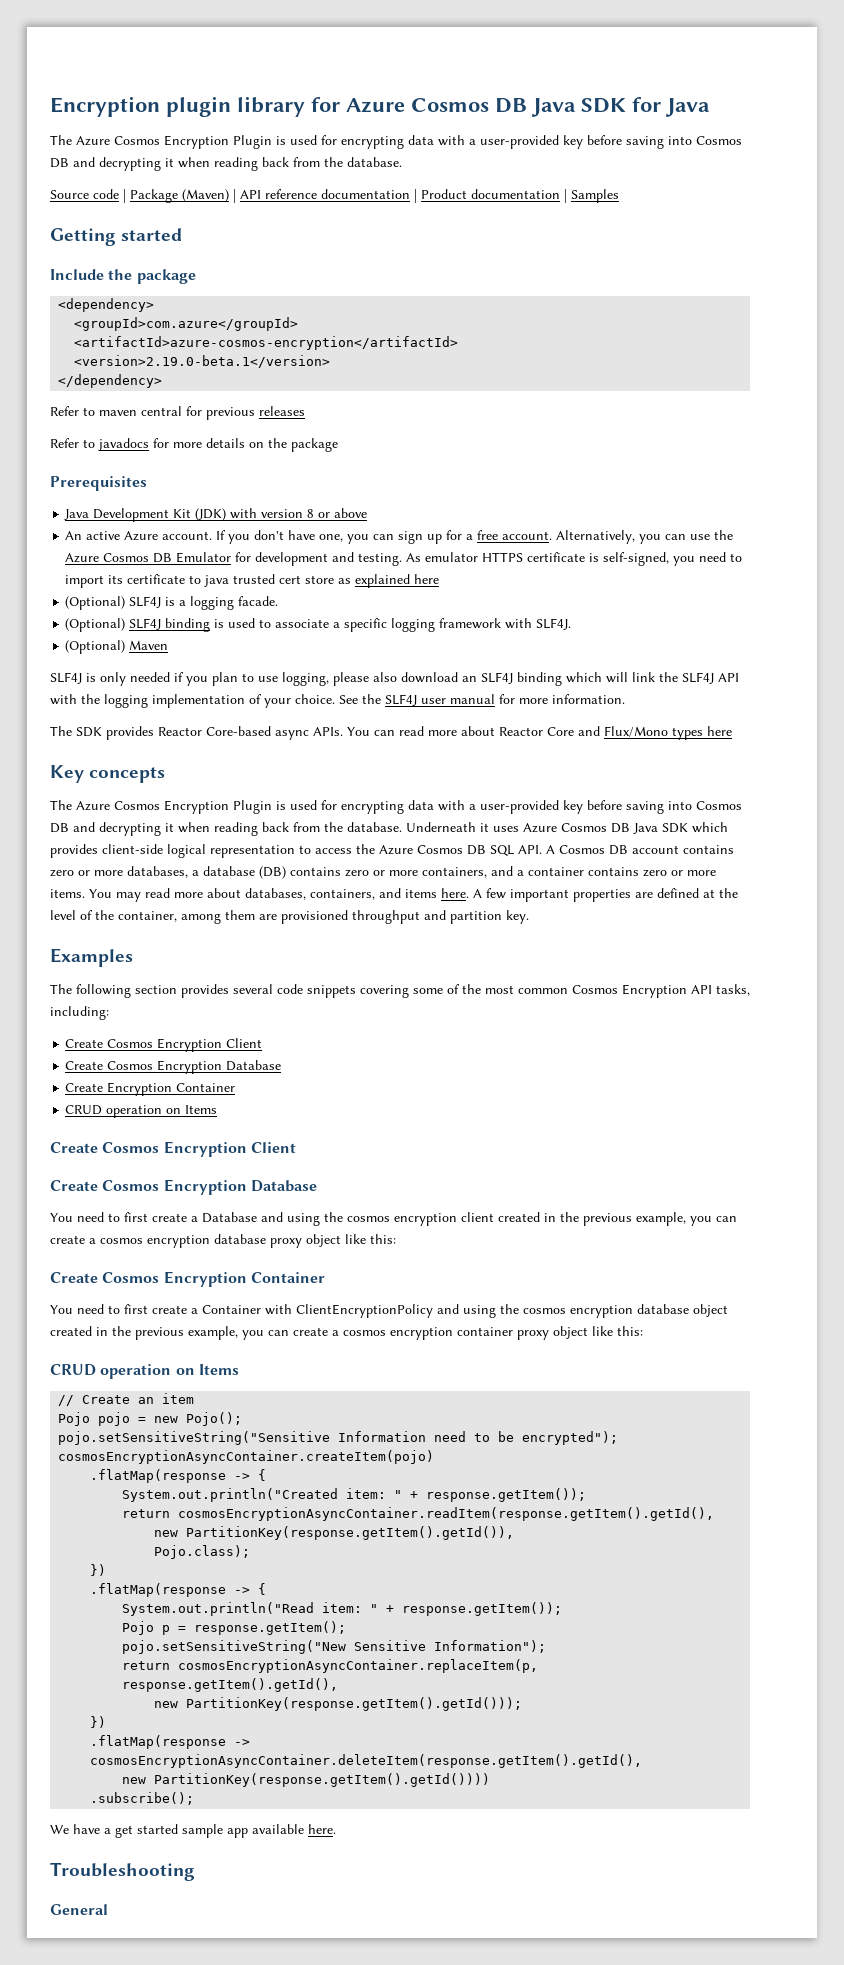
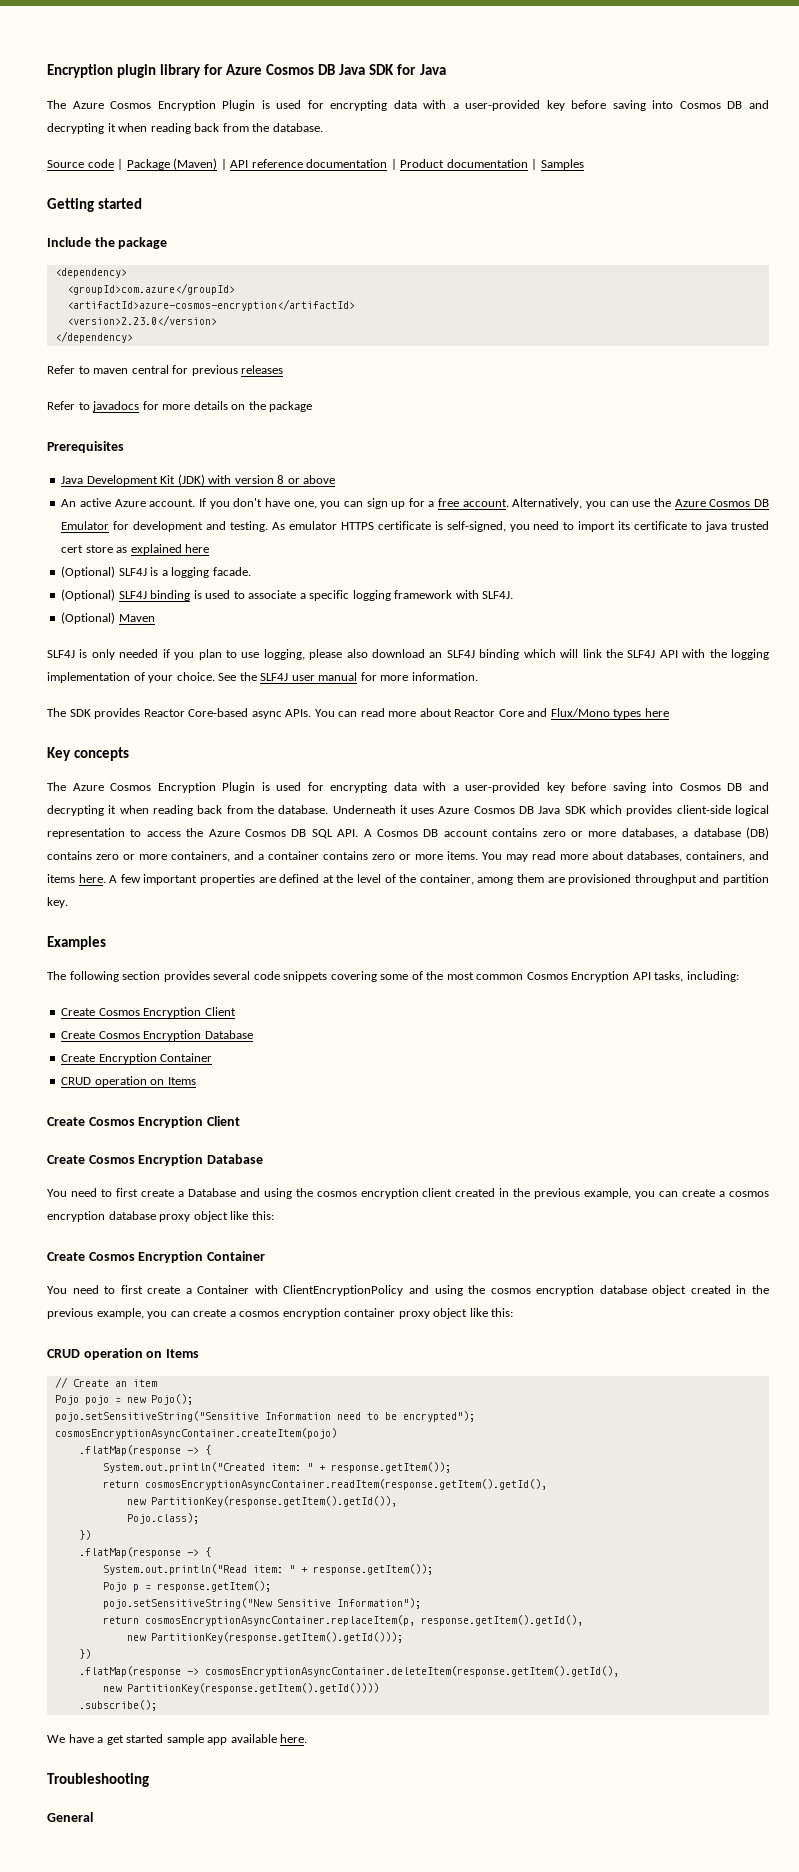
[74,355,331,368] <version>2.19.0-beta.1</version> -> [66,315,217,326] <version>2.23.0</version>

